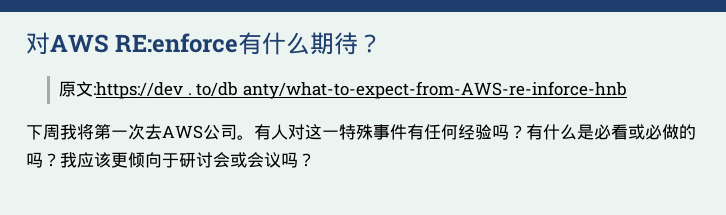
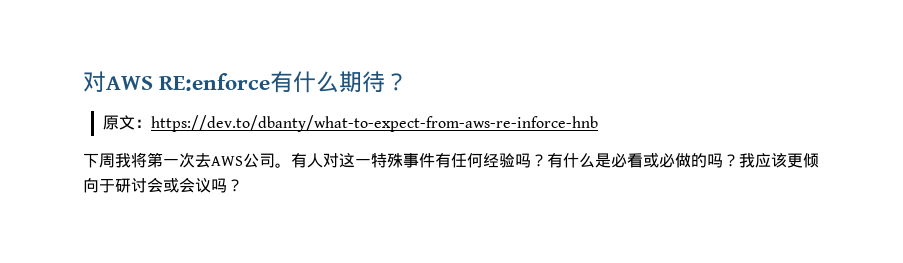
[93,81,627,99] :https://dev . to/db anty/what-to-expect-from-AWS-re-inforce-hnb -> [134,115,598,132] ：https://dev.to/dbanty/what-to-expect-from-aws-re-inforce-hnb

